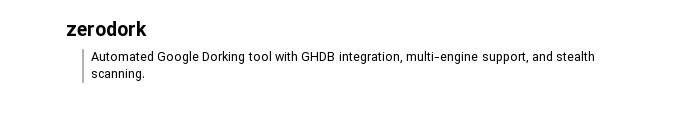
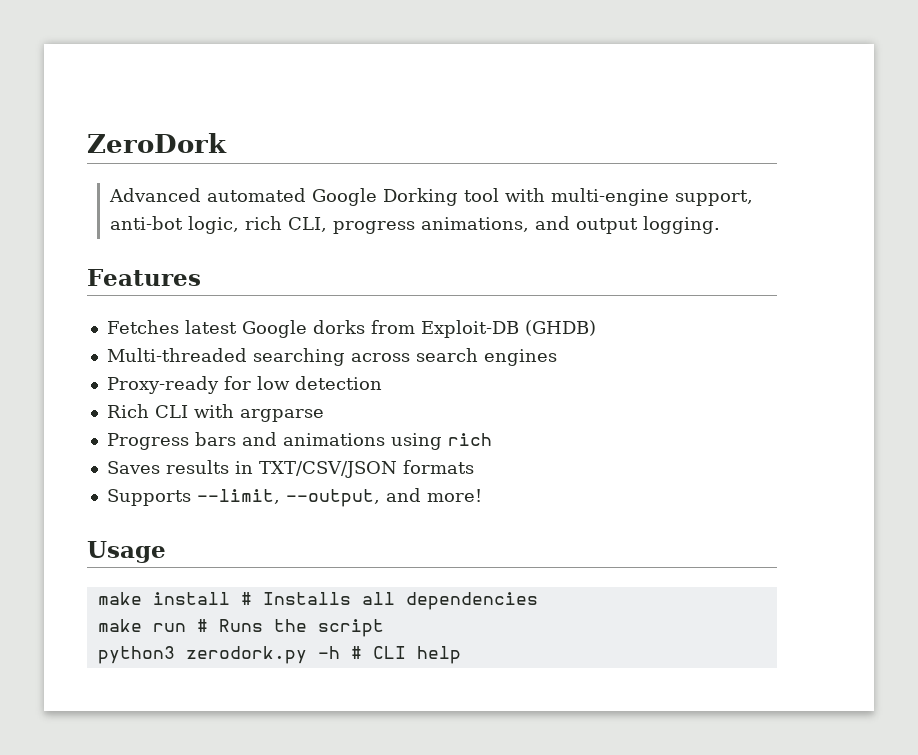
[66,21,147,36] [90,51,154,61] zerodork // Automated -> [87,133,227,153] [108,188,306,202] ZeroDork // Advanced automated
[301,51,596,64] [90,69,145,81] GHDB integration, multi-engine support, and stealth scanning. -> [550,188,753,206] [109,216,720,234] [87,269,201,286] [106,320,596,338] [106,348,557,366] [106,376,382,394] [106,404,324,422] [106,432,492,450] [106,460,474,478] [106,488,482,507] [87,541,166,563] [97,592,538,610] [97,619,384,637] [97,646,461,664] multi-engine support, anti-bot logic, rich CLI, progress animations, and output logging. // Features // Fetches latest Google dorks from Exploit-DB (GHDB) // Multi-threaded searching across search engines // Proxy-ready for low detection // Rich CLI with argparse // Progress bars and animations using rich // Saves results in TXT/CSV/JSON formats // Supports --limit, --output, and more! // Usage // make install # Installs all dependencies // make run # Runs the script // python3 zerodork.py -h # CLI help

